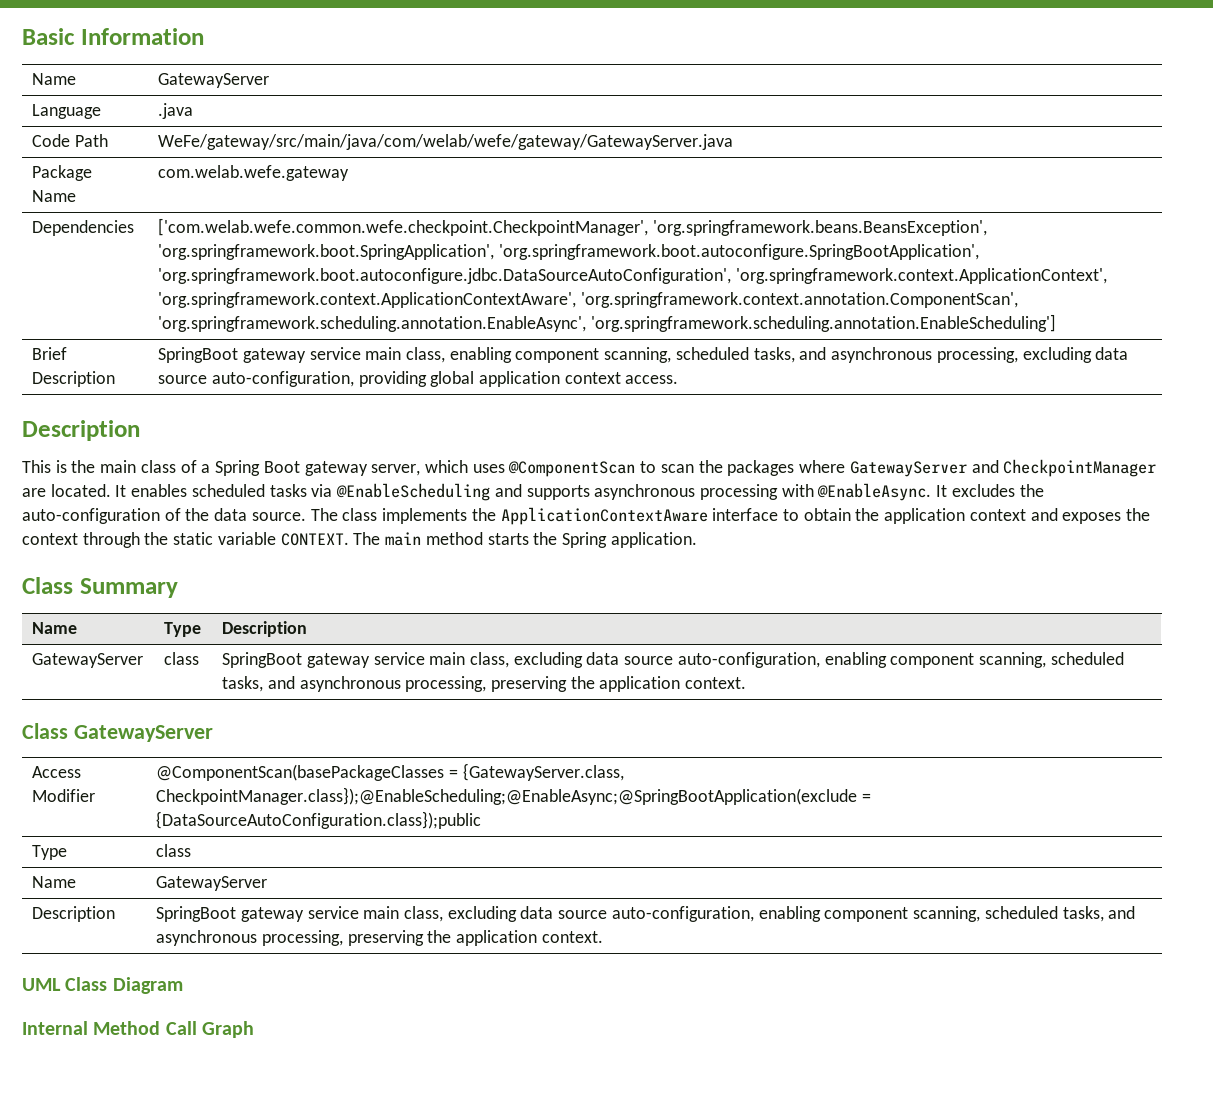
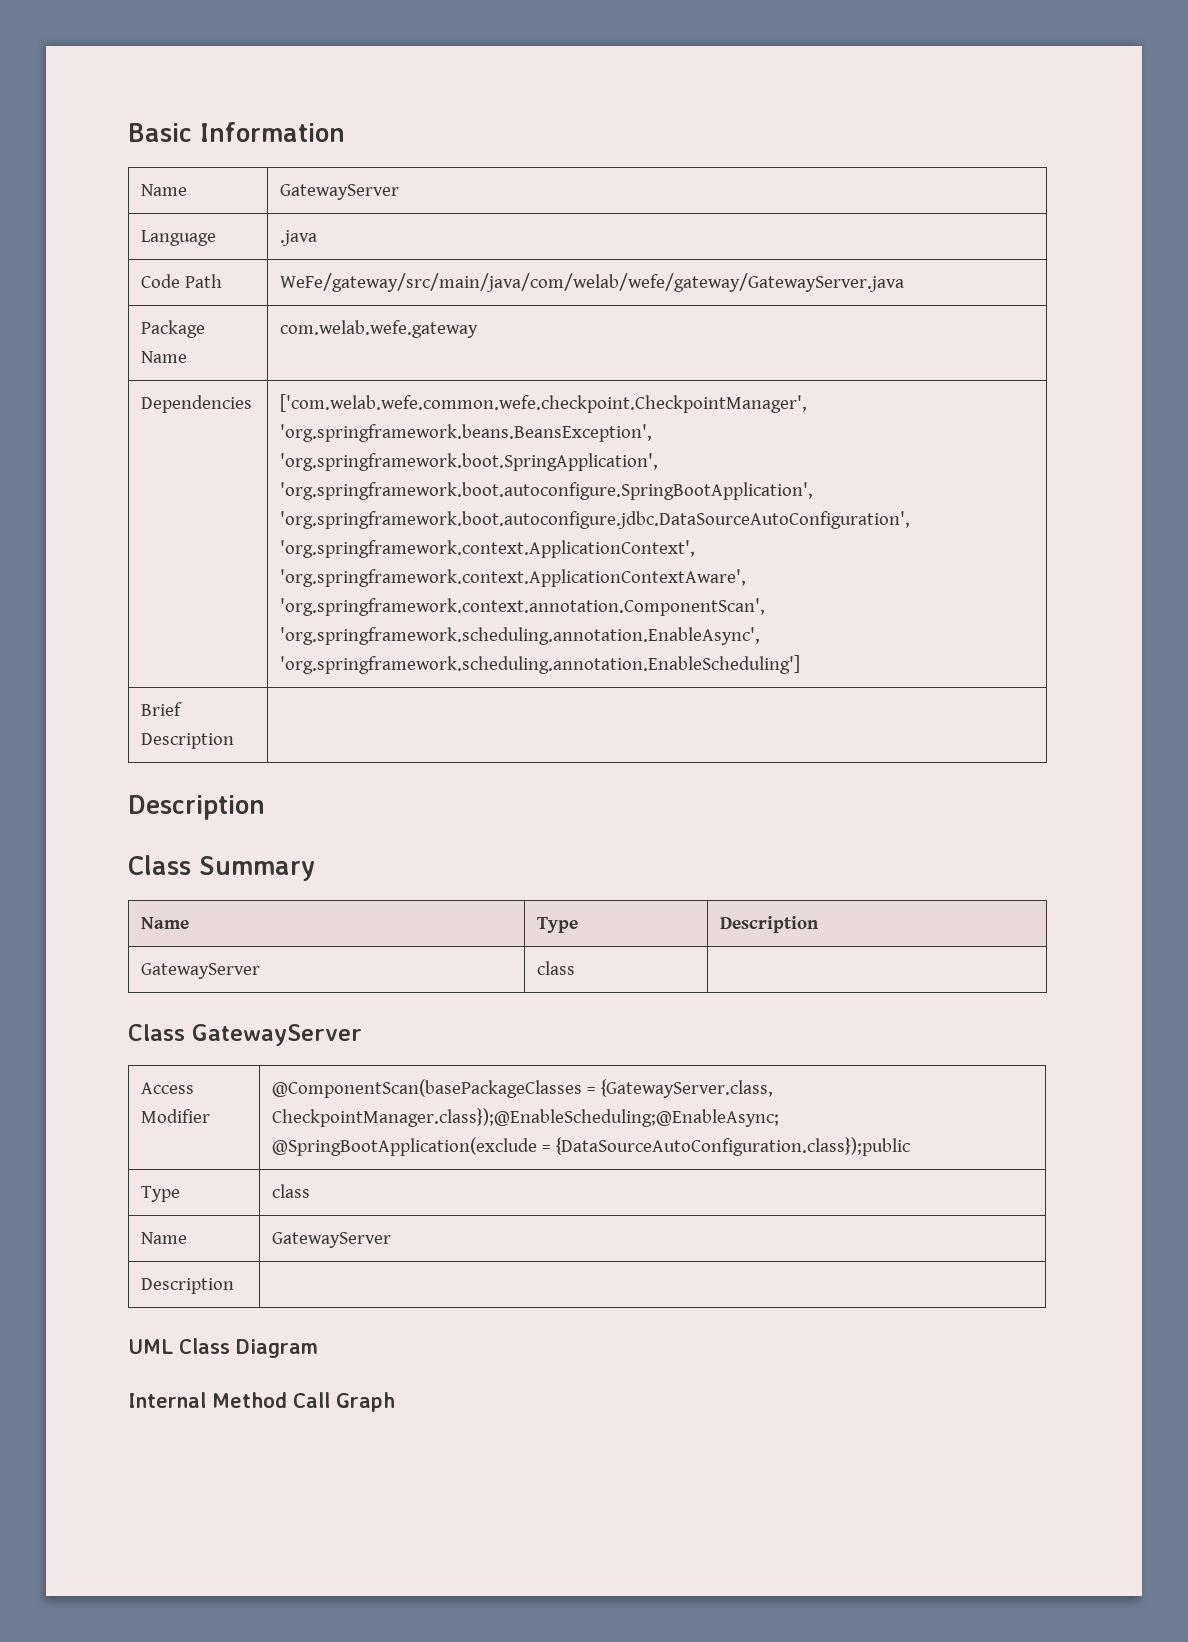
[158,347,1129,363] [158,371,679,387] [22,420,140,441] [22,459,1157,477] [22,483,1044,501] [22,507,1151,525] [22,532,697,548] SpringBoot gateway service main class, enabling component scanning, scheduled tasks, and asynchronous processing, excluding data source auto-configuration, providing global application context access. // Description // This is the main class of a Spring Boot gateway server, which uses @ComponentScan to scan the packages where GatewayServer and CheckpointManager are located. It enables scheduled tasks via @EnableScheduling and supports asynchronous processing with @EnableAsync. It excludes the auto-configuration of the data source. The class implements the ApplicationContextAware interface to obtain the application context and exposes the context through the static variable CONTEXT. The main method starts the Spring application. -> [128,795,265,820] // Description
[222,652,1124,668] [222,676,747,692] SpringBoot gateway service main class, excluding data source auto-configuration, enabling component scanning, scheduled tasks, and asynchronous processing, preserving the application context. -> (575, 968) none
[156,906,1136,922] [156,930,603,946] SpringBoot gateway service main class, excluding data source auto-configuration, enabling component scanning, scheduled tasks, and asynchronous processing, preserving the application context. -> (234, 1286) none

